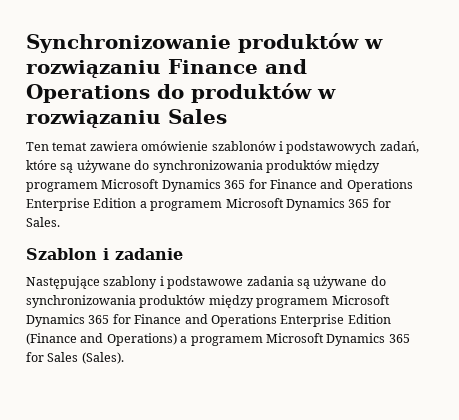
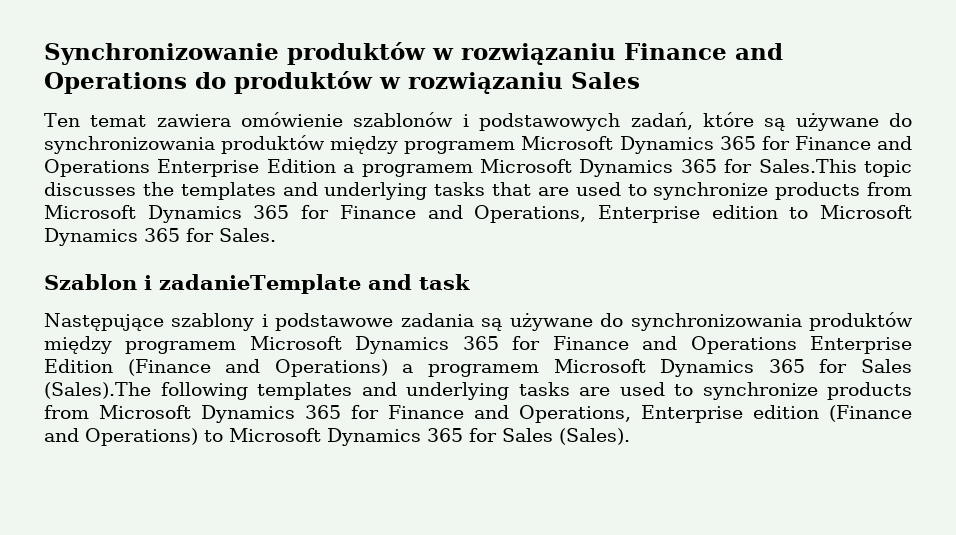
(391, 203) none -> [758,159,912,177] [44,182,913,200] [44,205,913,223] [44,228,214,246] Sales.This topic discusses the templates and underlying tasks that are used to synchronize products from Microsoft Dynamics 365 for Finance and Operations, Enterprise edition to Microsoft Dynamics 365 for
[115,248,183,260] zadanie -> [159,274,470,294] zadanieTemplate and task
(79, 357) none -> [44,382,912,400] [44,405,912,423] [44,428,553,446] (Sales).The following templates and underlying tasks are used to synchronize products from Microsoft Dynamics 365 for Finance and Operations, Enterprise edition (Finance and Operations) to Microsoft Dynamics 365 for Sales

